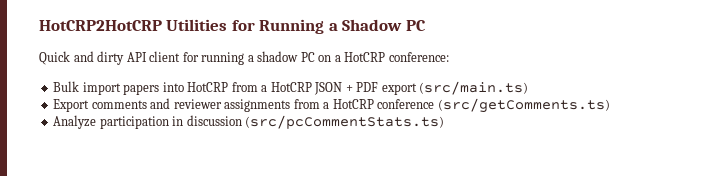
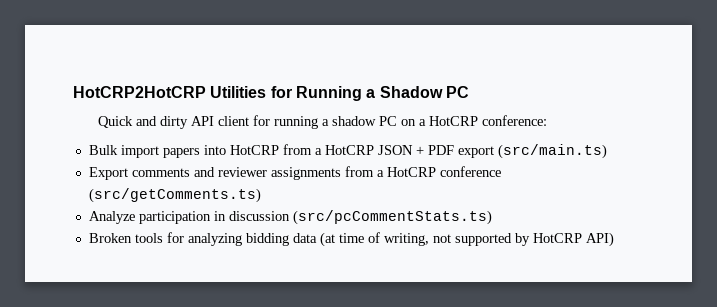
(445, 122) none -> [88,232,614,247] // Broken tools for analyzing bidding data (at time of writing, not supported by HotCRP API)

